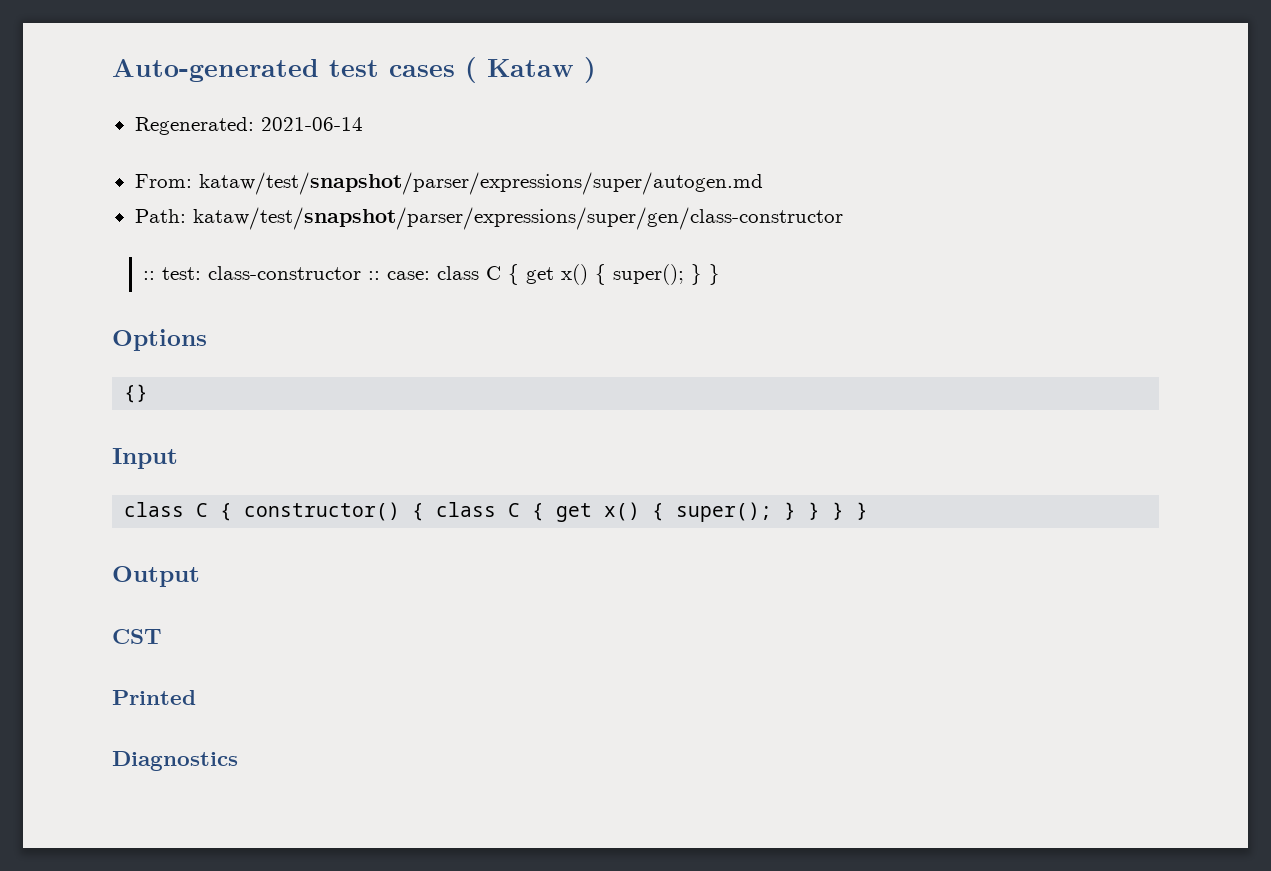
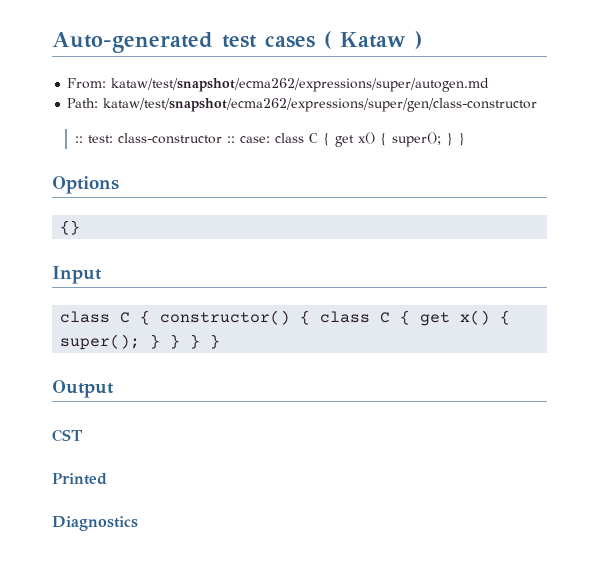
[134,117,363,135] // Regenerated: 2021-06-14 -> (422, 40) none
[198,172,763,195] kataw/test/snapshot/parser/expressions/super/autogen.md -> [111,78,490,92] kataw/test/snapshot/ecma262/expressions/super/autogen.md
[192,207,843,230] kataw/test/snapshot/parser/expressions/super/gen/class-constructor -> [103,98,538,112] kataw/test/snapshot/ecma262/expressions/super/gen/class-constructor

